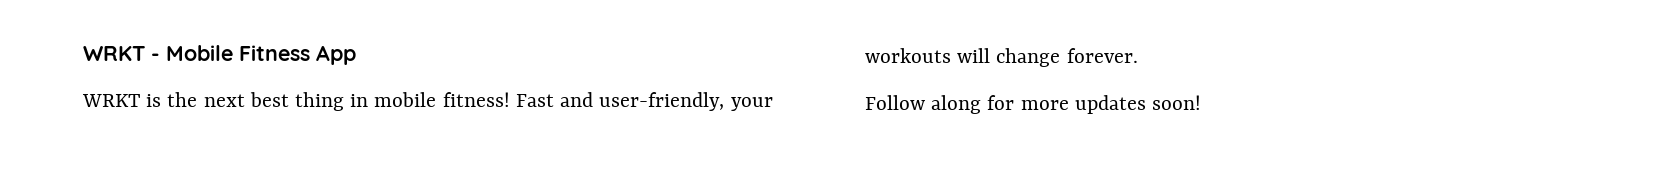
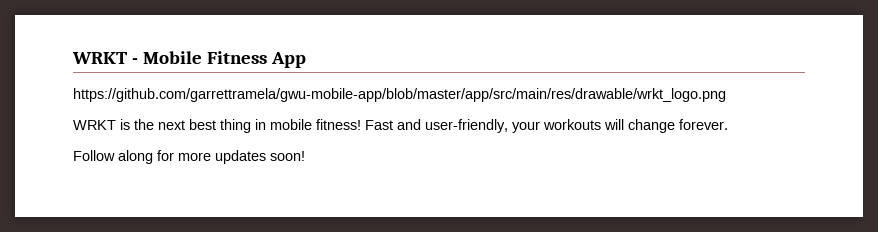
(356, 55) none -> [73,88,726,102] // https://github.com/garrettramela/gwu-mobile-app/blob/master/app/src/main/res/drawable/wrkt_logo.png

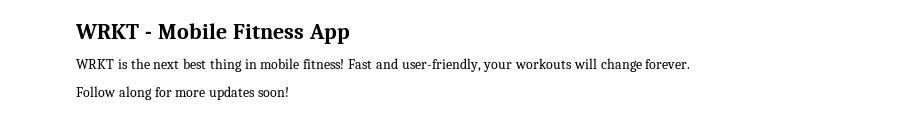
[73,88,726,102] // https://github.com/garrettramela/gwu-mobile-app/blob/master/app/src/main/res/drawable/wrkt_logo.png -> (350, 34) none

